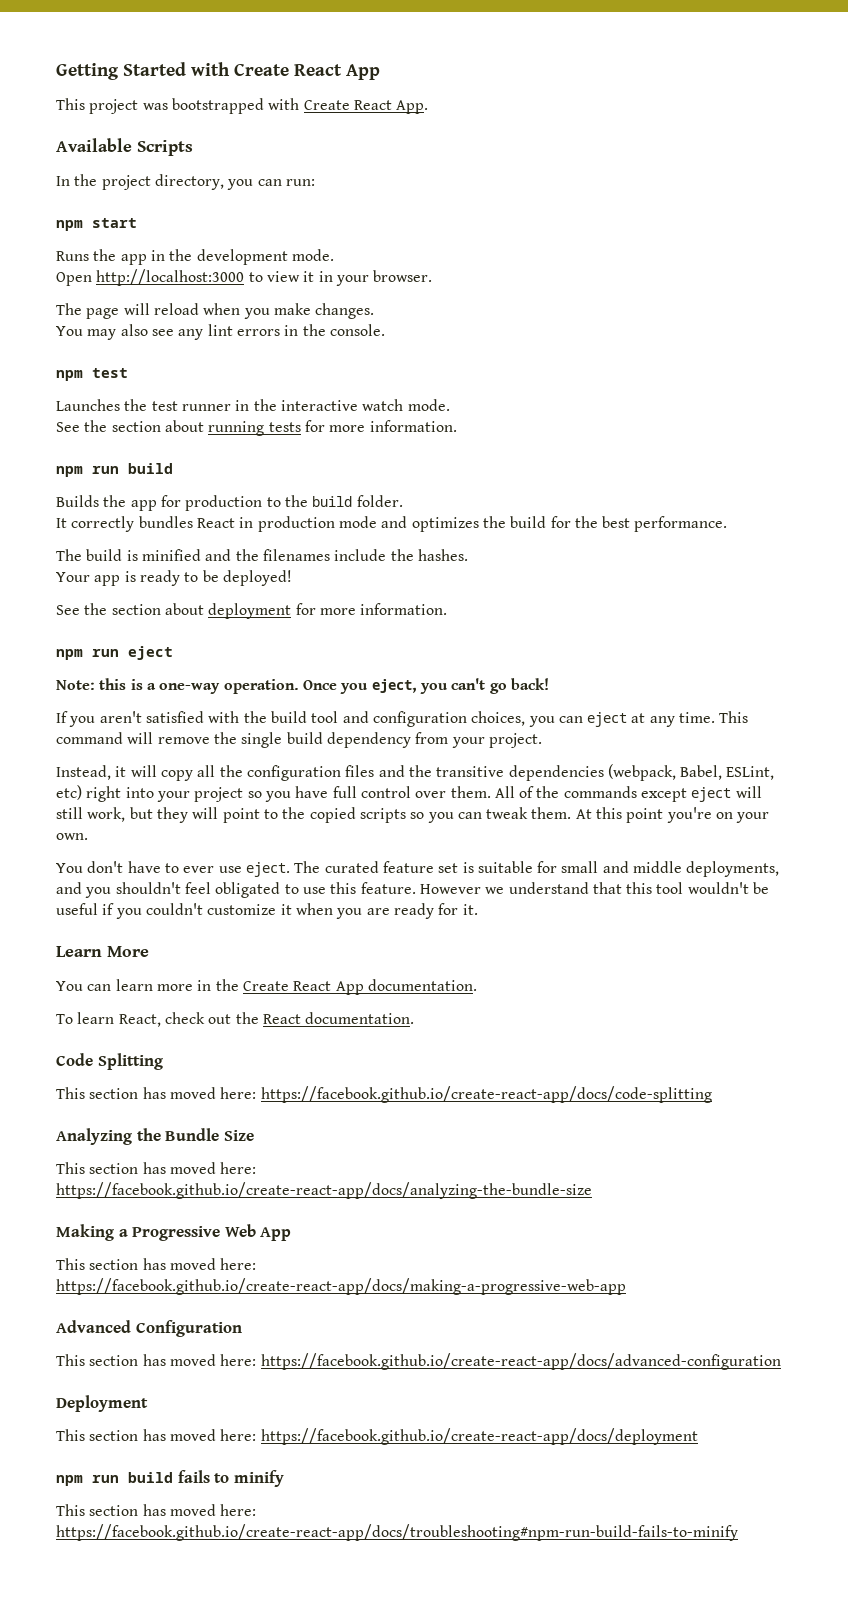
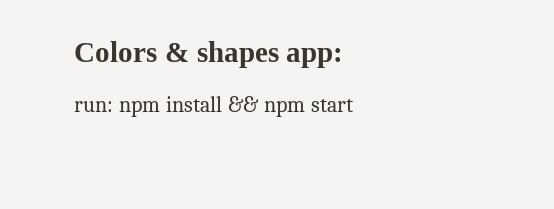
[56,62,380,80] [56,98,429,114] [56,138,193,156] [56,174,315,190] [56,218,137,231] [56,249,334,265] [56,269,433,286] [56,303,375,319] [56,324,385,340] [56,368,128,381] [56,399,450,411] [56,420,457,436] [56,463,173,477] [56,495,403,511] [56,516,728,532] [56,549,468,561] [56,570,292,586] [56,603,448,619] [56,646,173,660] [56,678,549,694] [56,711,749,727] [56,732,542,748] [56,764,775,781] [56,785,762,802] [56,807,770,823] [56,833,88,840] [56,861,780,877] [56,882,770,898] [56,903,478,919] [56,946,149,957] [56,979,477,995] [56,1012,415,1027] [56,1053,163,1070] [56,1086,712,1103] [56,1128,254,1145] [56,1162,257,1174] [56,1182,592,1199] [56,1224,292,1241] [56,1258,257,1270] [56,1278,626,1295] [56,1320,242,1337] [56,1353,781,1370] [56,1395,148,1412] [56,1428,698,1445] [56,1470,284,1487] [56,1504,257,1516] [56,1524,738,1541] Getting Started with Create React App // This project was bootstrapped with Create React App. // Available Scripts // In the project directory, you can run: // npm start // Runs the app in the development mode. // Open http://localhost:3000 to view it in your browser. // The page will reload when you make changes. // You may also see any lint errors in the console. // npm test // Launches the test runner in the interactive watch mode. // See the section about running tests for more information. // npm run build // Builds the app for production to the build folder. // It correctly bundles React in production mode and optimizes the build for the best performance. // The build is minified and the filenames include the hashes. // Your app is ready to be deployed! // See the section about deployment for more information. // npm run eject // Note: this is a one-way operation. Once you eject, you can't go back! // If you aren't satisfied with the build tool and configuration choices, you can eject at any time. This command will remove the single build dependency from your project. // Instead, it will copy all the configuration files and the transitive dependencies (webpack, Babel, ESLint, etc) right into your project so you have full control over them. All of the commands except eject will still work, but they will point to the copied scripts so you can tweak them. At this point you're on your own. // You don't have to ever use eject. The curated feature set is suitable for small and middle deployments, and you shouldn't feel obligated to use this feature. However we understand that this tool wouldn't be useful if you couldn't customize it when you are ready for it. // Learn More // You can learn more in the Create React App documentation. // To learn React, check out the React documentation. // Code Splitting // This section has moved here: https://facebook.github.io/create-react-app/docs/code-splitting // Analyzing the Bundle Size // This section has moved here: https://facebook.github.io/create-react-app/docs/analyzing-the-bundle-size // Making a Progressive Web App // This section has moved here: https://facebook.github.io/create-react-app/docs/making-a-progressive-web-app // Advanced Configuration // This section has moved here: https://facebook.github.io/create-react-app/docs/advanced-configuration // Deployment // This section has moved here: https://facebook.github.io/create-react-app/docs/deployment // npm run build fails to minify // This section has moved here: https://facebook.github.io/create-react-app/docs/troubleshooting#npm-run-build-fails-to-minify -> [74,41,344,68] [74,96,354,117] Colors & shapes app: // run: npm install && npm start

